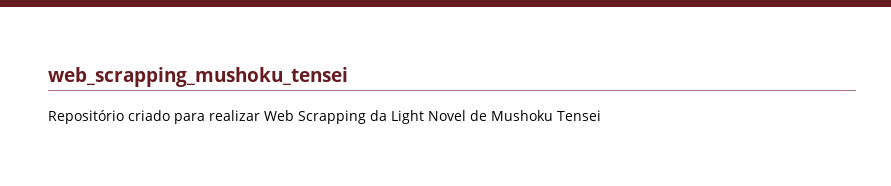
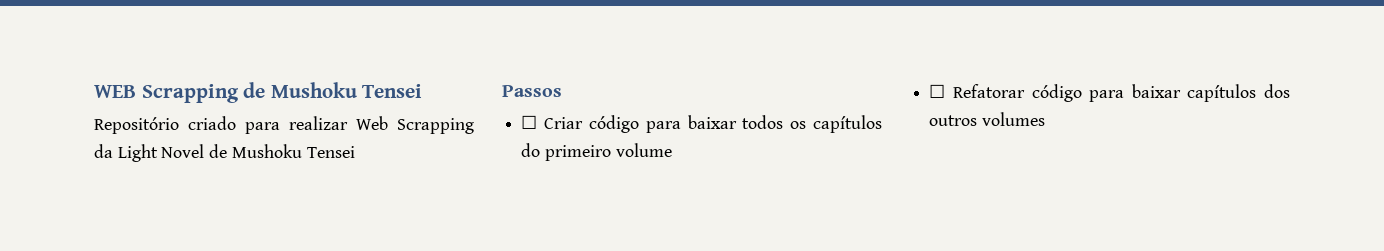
[48,67,348,87] web_scrapping_mushoku_tensei -> [94,82,423,103] WEB Scrapping de Mushoku Tensei
(601, 115) none -> [502,85,562,97] [521,115,882,133] [521,143,672,161] [929,84,1290,102] [929,112,1045,126] // Passos // ☐ Criar código para baixar todos os capítulos do primeiro volume // ☐ Refatorar código para baixar capítulos dos outros volumes

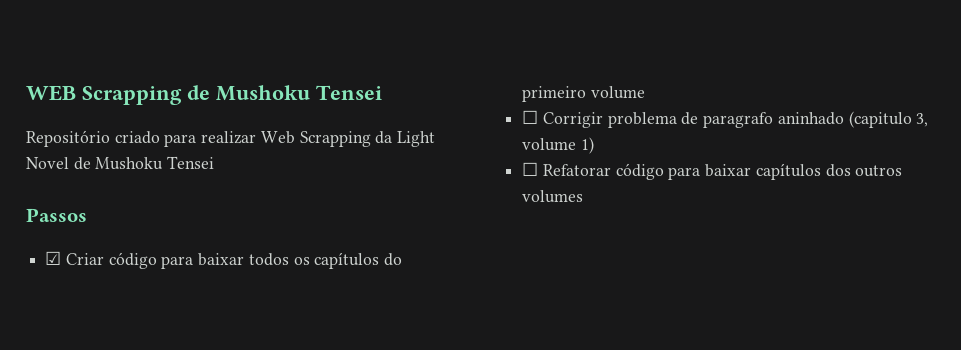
[521,115,538,129] ☐ -> [45,251,62,265] ☑
(672, 150) none -> [522,110,929,128] [522,137,594,154] // ☐ Corrigir problema de paragrafo aninhado (capitulo 3, volume 1)

